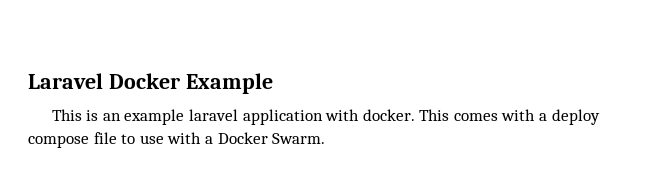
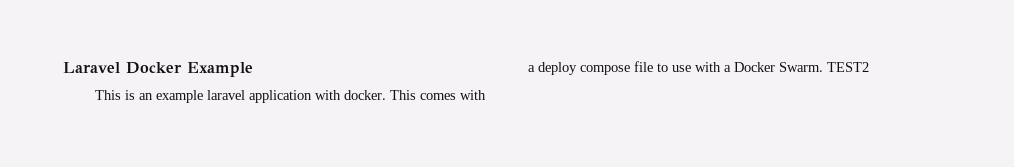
(326, 138) none -> [827,62,869,72] TEST2

